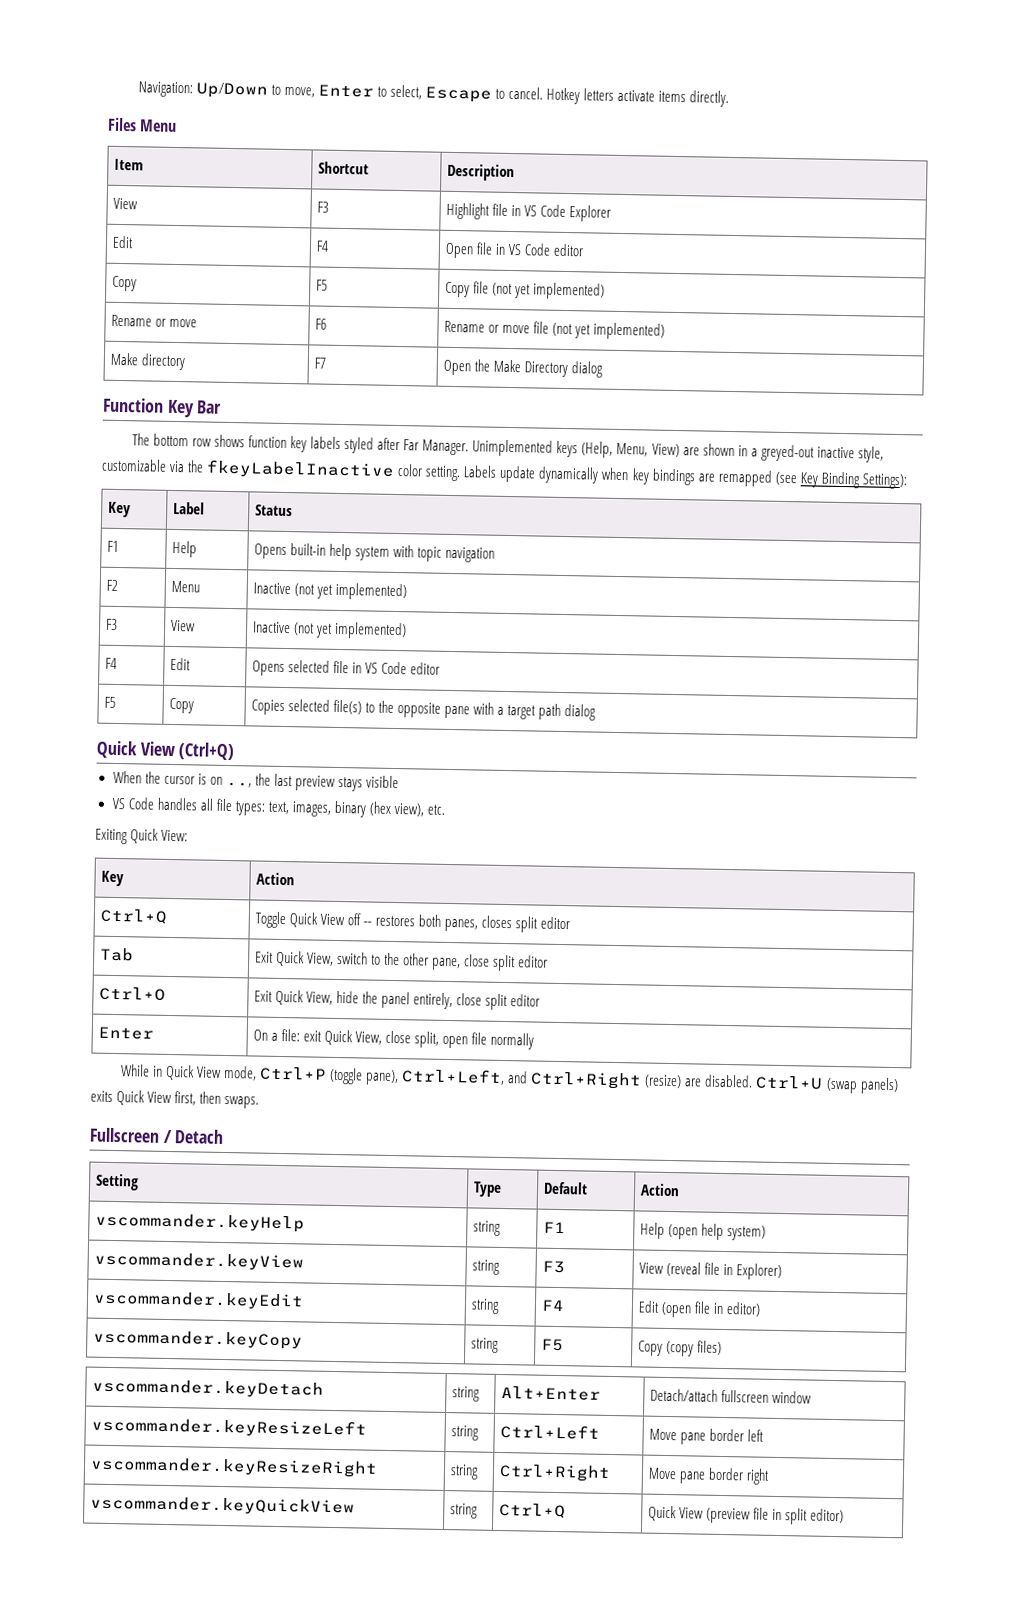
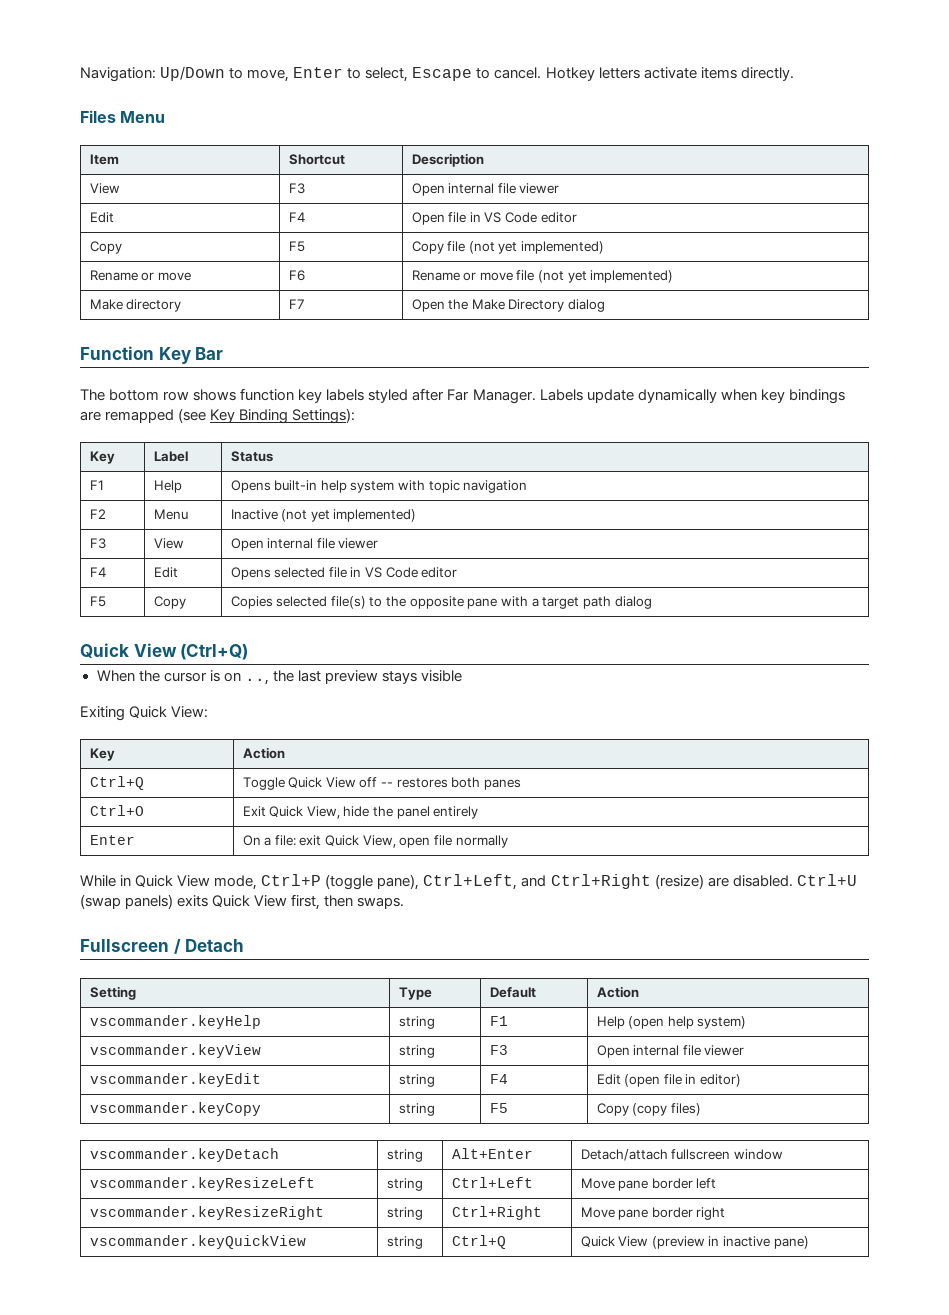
[445,202,611,222] Highlight file in VS Code Explorer -> [411,183,560,196] Open internal file viewer
[472,439,884,463] [101,458,462,482] Unimplemented keys (Help, Menu, View) are shown in a greyed-out inactive style, customizable via the fkeyLabelInactive color setting. -> (536, 396) none
[252,621,407,640] Inactive (not yet implemented) -> [230,538,379,551] Open internal file viewer
[111,797,446,818] // VS Code handles all file types: text, images, binary (hex view), etc. -> (463, 676) none
[443,915,571,933] [99,947,134,962] [254,950,549,972] panes, closes split editor // Tab | Exit Quick View, switch to the other pane, close split editor -> [484,779,522,790] panes
[412,992,541,1011] entirely, close split editor -> [433,806,479,819] entirely
[384,1030,439,1048] close split, -> (396, 841) none
[638,1261,782,1281] View (reveal file in Explorer) -> [596,1045,745,1058] Open internal file viewer
[752,1507,844,1525] file in split editor) -> [708,1236,809,1249] in inactive pane)

